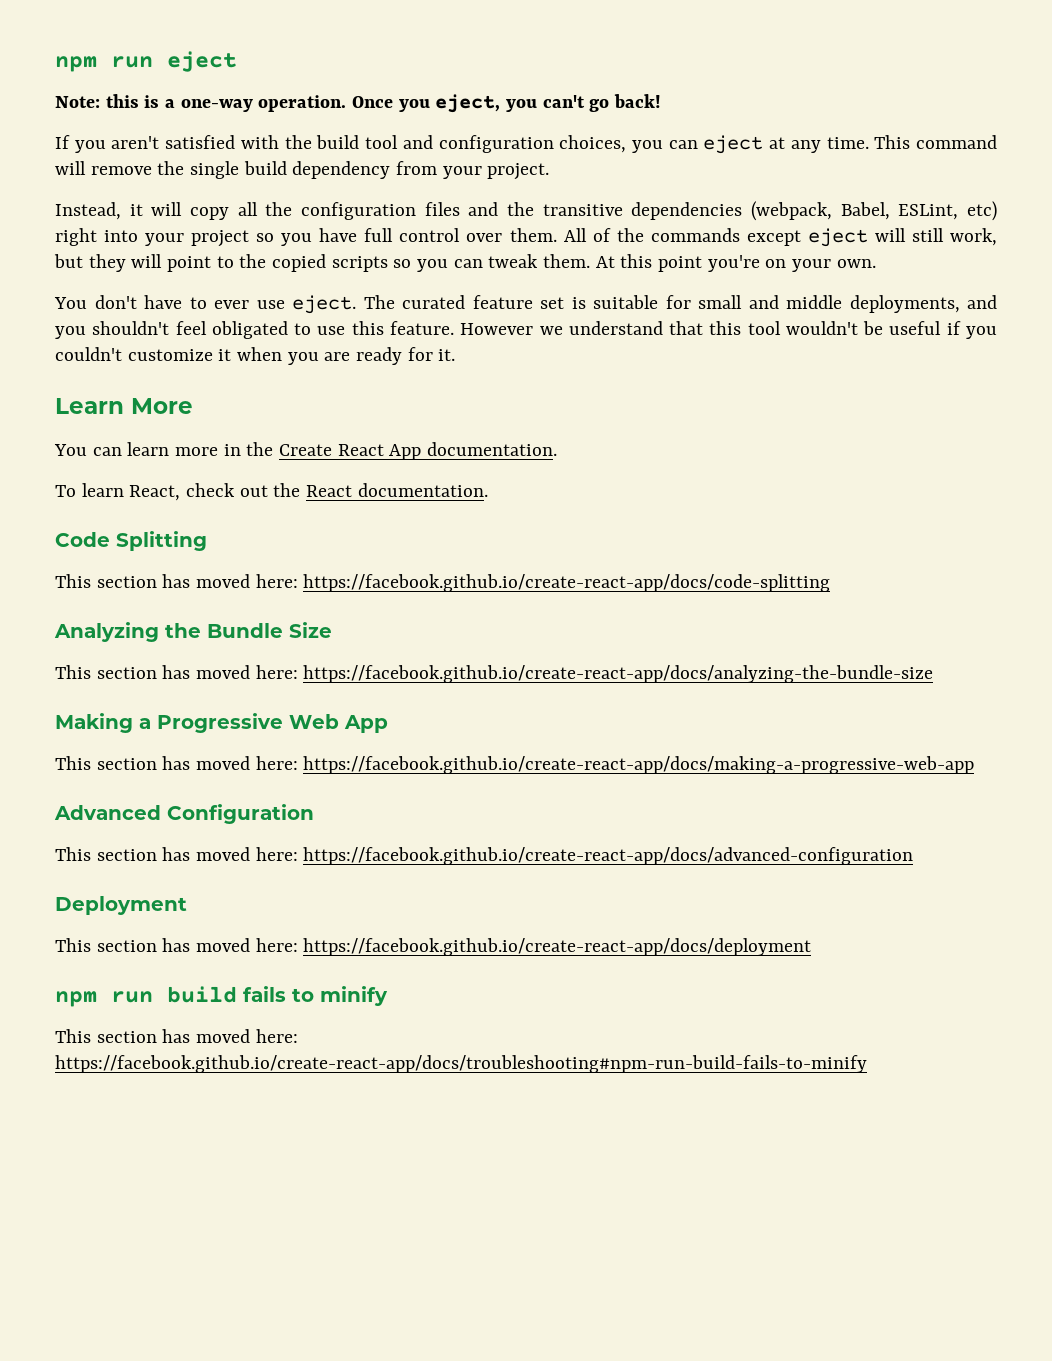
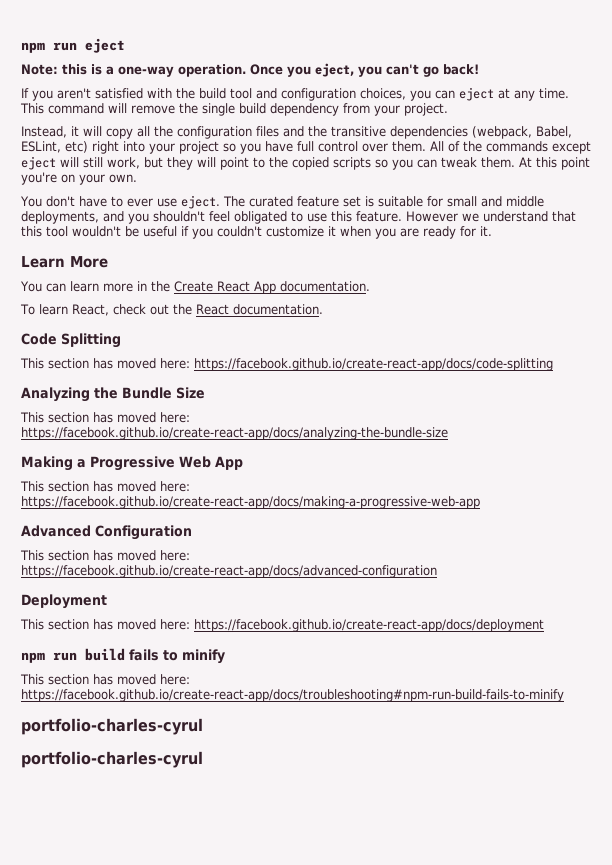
(867, 1064) none -> [21,718,203,735] [21,751,203,768] // portfolio-charles-cyrul // portfolio-charles-cyrul

